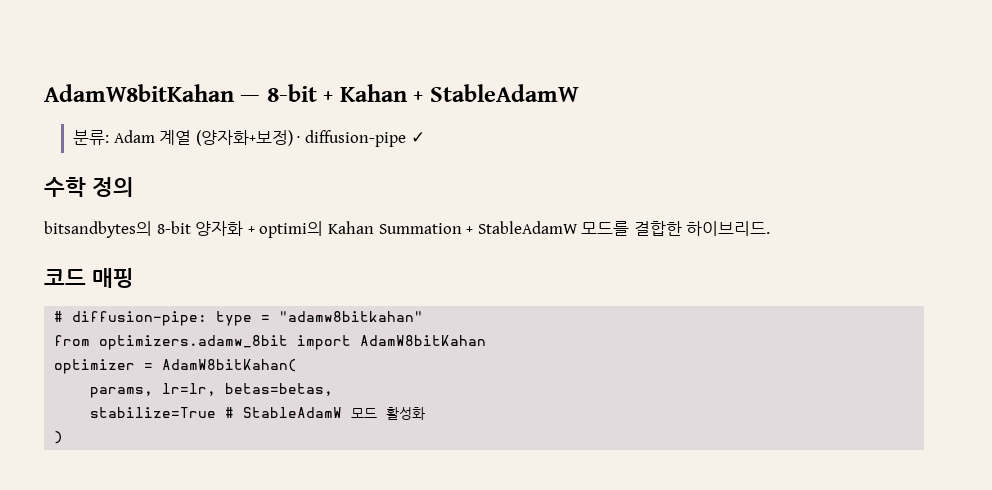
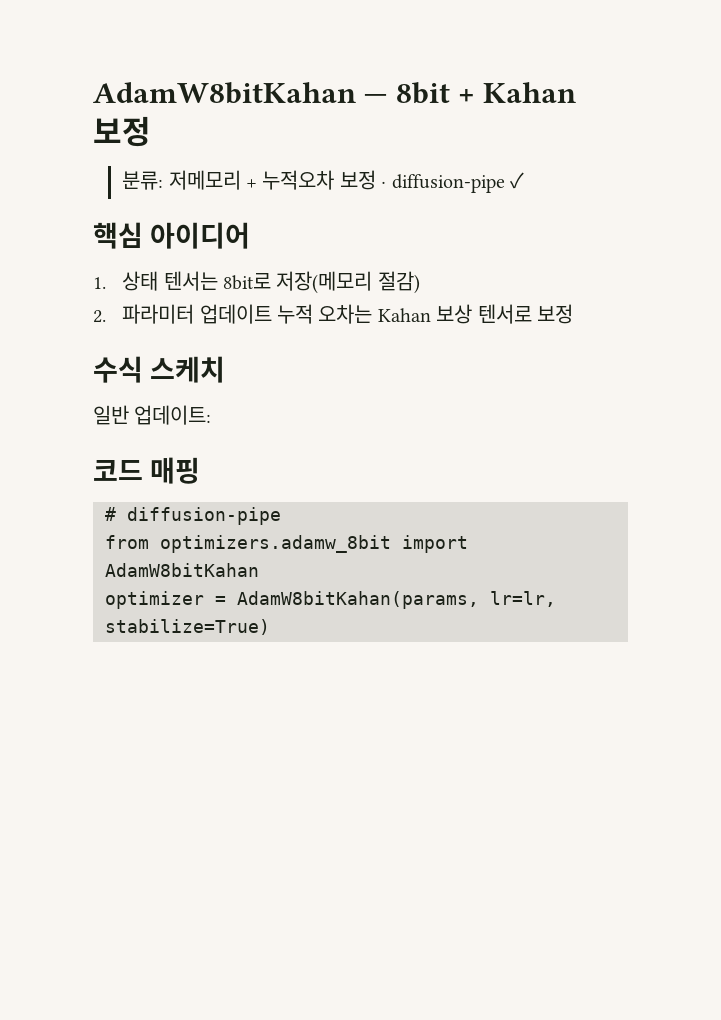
[266,84,317,102] 8-bit -> [395,82,450,104] 8bit
[413,84,579,102] + StableAdamW -> [93,116,151,147] 보정
[113,130,293,146] Adam 계열 (양자화+보정) -> [168,170,376,190] 저메모리 + 누적오차 보정
[44,177,134,197] [44,221,771,238] 수학 정의 // bitsandbytes의 8-bit 양자화 + optimi의 Kahan Summation + StableAdamW 모드를 결합한 하이브리드. -> [93,222,251,249] [93,271,420,294] [93,304,573,324] [93,356,226,383] [93,405,212,425] 핵심 아이디어 // 1. 상태 텐서는 8bit로 저장(메모리 절감) // 2. 파라미터 업데이트 누적 오차는 Kahan 보상 텐서로 보정 // 수식 스케치 // 일반 업데이트:
[72,311,424,326] diffusion-pipe: type = "adamw8bitkahan" -> [127,507,281,525] diffusion-pipe
[162,359,298,372] [90,383,334,398] [90,407,426,420] [54,431,64,444] AdamW8bitKahan( // params, lr=lr, betas=betas, // stabilize=True # StableAdamW 모드 활성화 // ) -> [237,591,556,609] [105,619,270,635] AdamW8bitKahan(params, lr=lr, stabilize=True)

